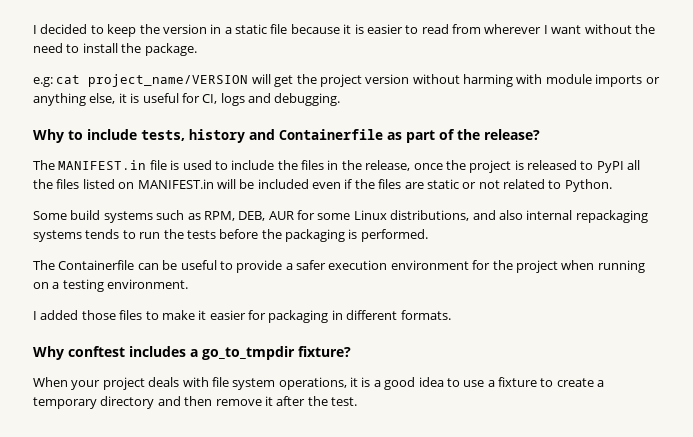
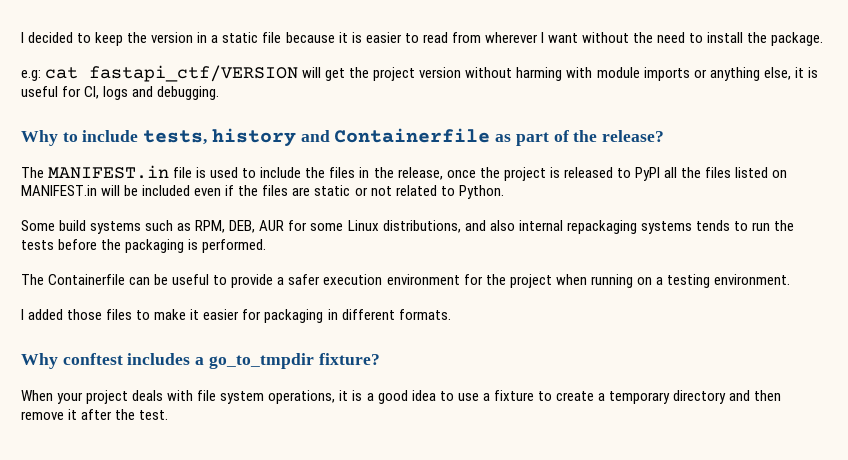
[88,74,249,87] project_name/VERSION -> [89,65,299,82] fastapi_ctf/VERSION

